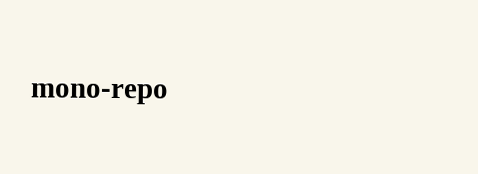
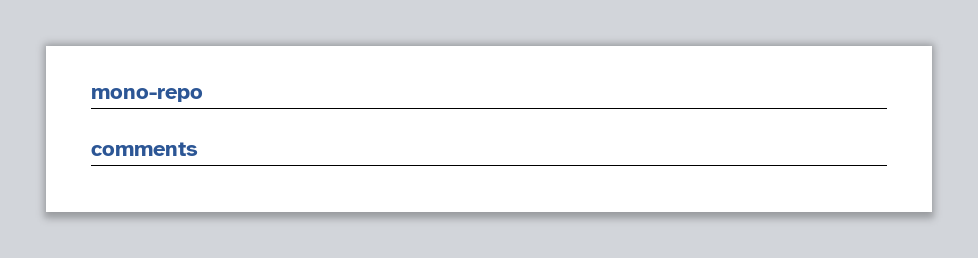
(169, 94) none -> [91,142,198,156] // comments

